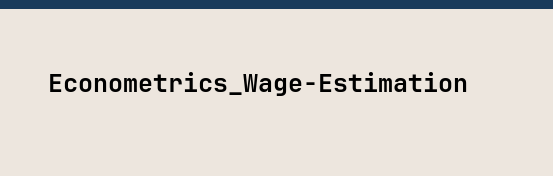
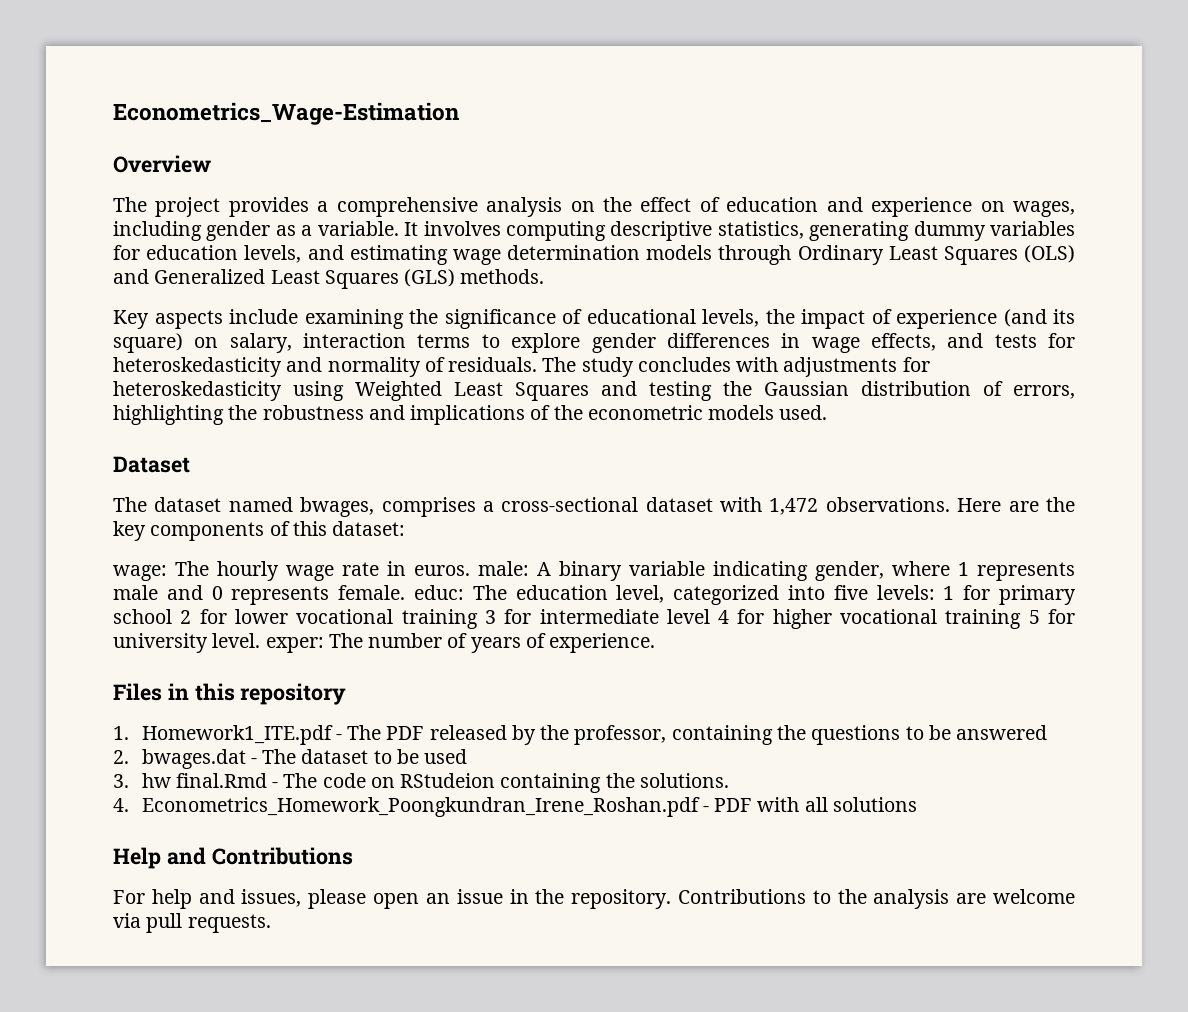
(468, 84) none -> [113,155,211,173] [113,197,1075,217] [113,221,1075,241] [113,245,1075,265] [113,269,545,289] [113,309,1075,329] [113,333,1075,353] [113,357,930,377] [113,381,1075,401] [113,405,828,425] [113,456,190,473] [113,497,1075,517] [113,521,406,541] [113,561,1075,581] [113,585,1076,605] [113,609,1075,629] [113,633,656,653] [113,683,347,705] [113,725,1048,745] [113,749,468,769] [113,773,730,793] [113,797,917,817] [113,847,353,869] [113,889,1075,909] [113,913,271,933] // Overview // The project provides a comprehensive analysis on the effect of education and experience on wages, including gender as a variable. It involves computing descriptive statistics, generating dummy variables for education levels, and estimating wage determination models through Ordinary Least Squares (OLS) and Generalized Least Squares (GLS) methods. // Key aspects include examining the significance of educational levels, the impact of experience (and its square) on salary, interaction terms to explore gender differences in wage effects, and tests for heteroskedasticity and normality of residuals. The study concludes with adjustments for heteroskedasticity using Weighted Least Squares and testing the Gaussian distribution of errors, highlighting the robustness and implications of the econometric models used. // Dataset // The dataset named bwages, comprises a cross-sectional dataset with 1,472 observations. Here are the key components of this dataset: // wage: The hourly wage rate in euros. male: A binary variable indicating gender, where 1 represents male and 0 represents female. educ: The education level, categorized into five levels: 1 for primary school 2 for lower vocational training 3 for intermediate level 4 for higher vocational training 5 for university level. exper: The number of years of experience. // Files in this repository // 1. Homework1_ITE.pdf - The PDF released by the professor, containing the questions to be answered // 2. bwages.dat - The dataset to be used // 3. hw final.Rmd - The code on RStudeion containing the solutions. // 4. Econometrics_Homework_Poongkundran_Irene_Roshan.pdf - PDF with all solutions // Help and Contributions // For help and issues, please open an issue in the repository. Contributions to the analysis are welcome via pull requests.

